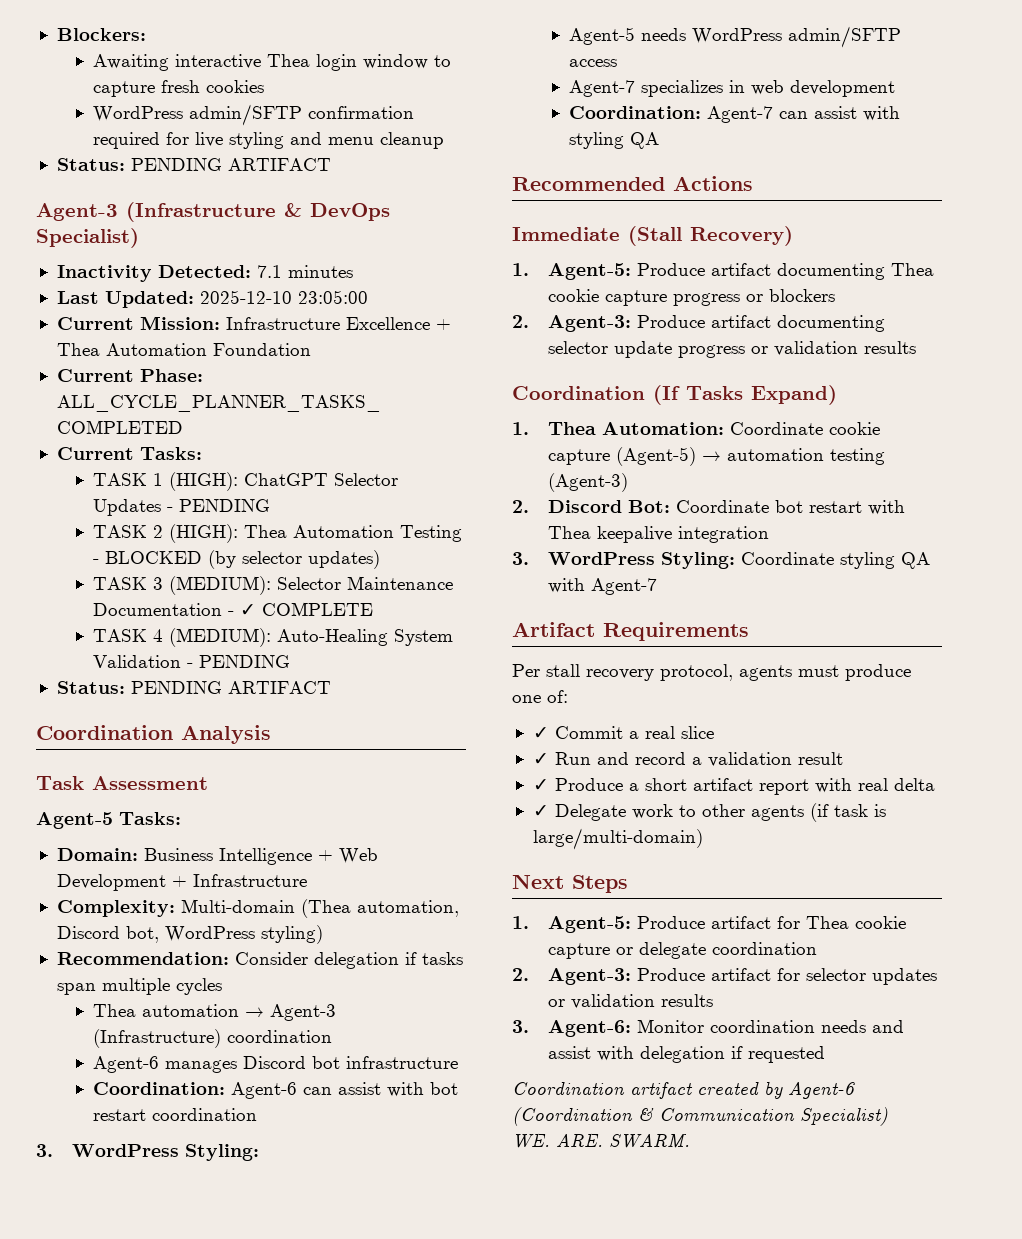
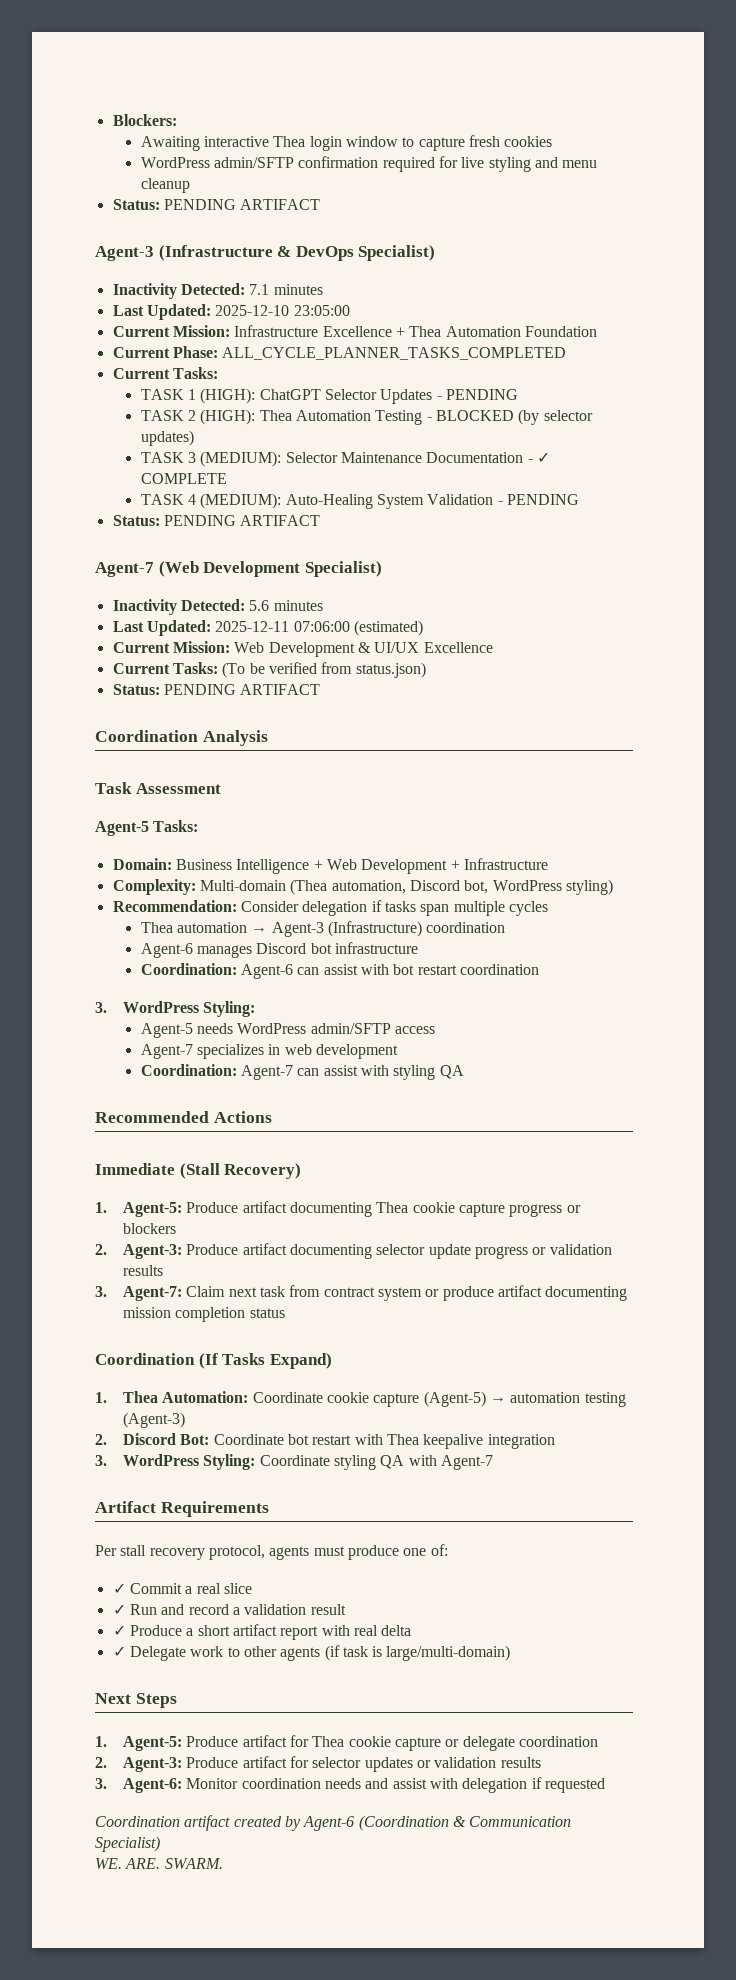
(331, 687) none -> [95,561,382,577] [112,599,323,615] [112,620,423,636] [112,641,493,657] [112,662,426,678] [112,684,321,695] // Agent-7 (Web Development Specialist) // Inactivity Detected: 5.6 minutes // Last Updated: 2025-12-11 07:06:00 (estimated) // Current Mission: Web Development & UI/UX Excellence // Current Tasks: (To be verified from status.json) // Status: PENDING ARTIFACT
(916, 347) none -> [95,1285,628,1301] [123,1307,285,1322] // 3. Agent-7: Claim next task from contract system or produce artifact documenting mission completion status

